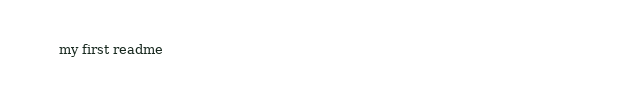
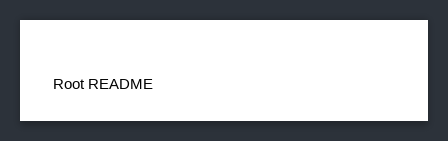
[59,44,163,57] my first readme -> [53,79,154,89] Root README

